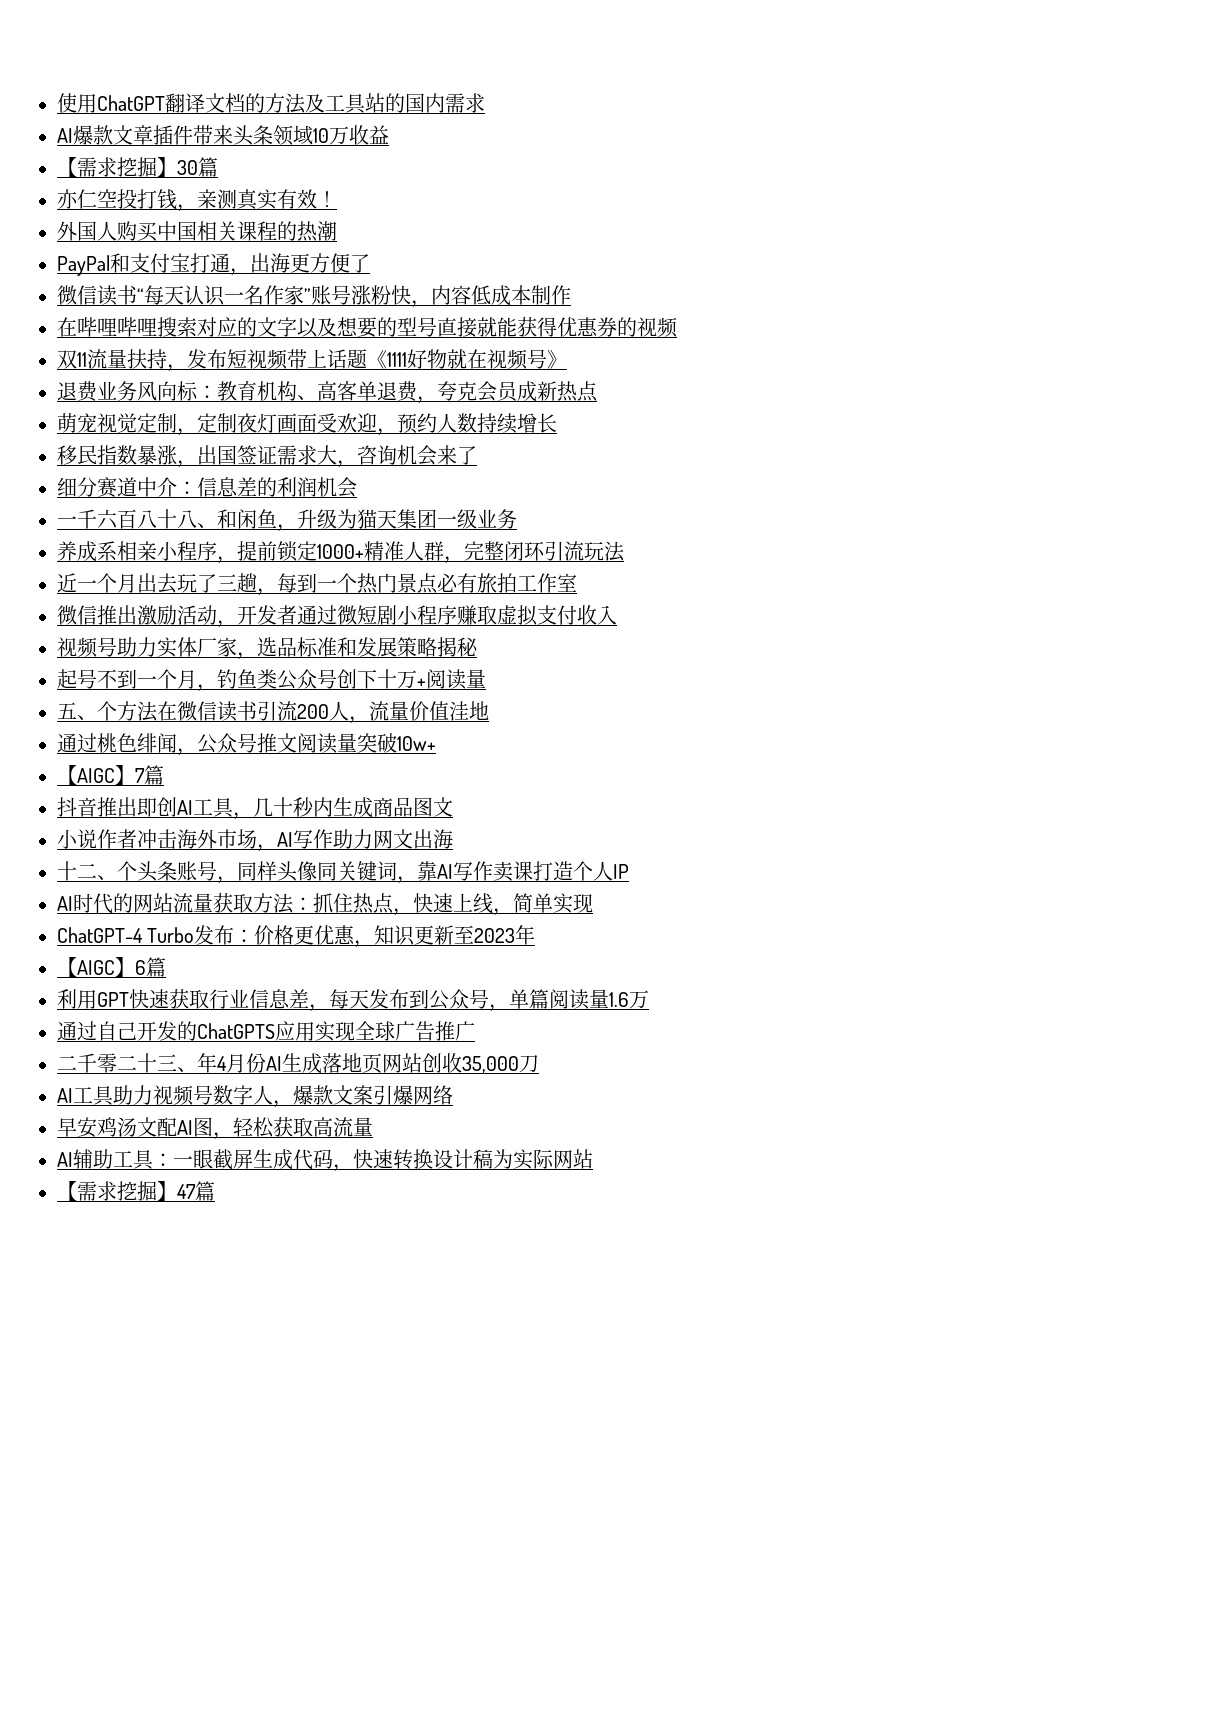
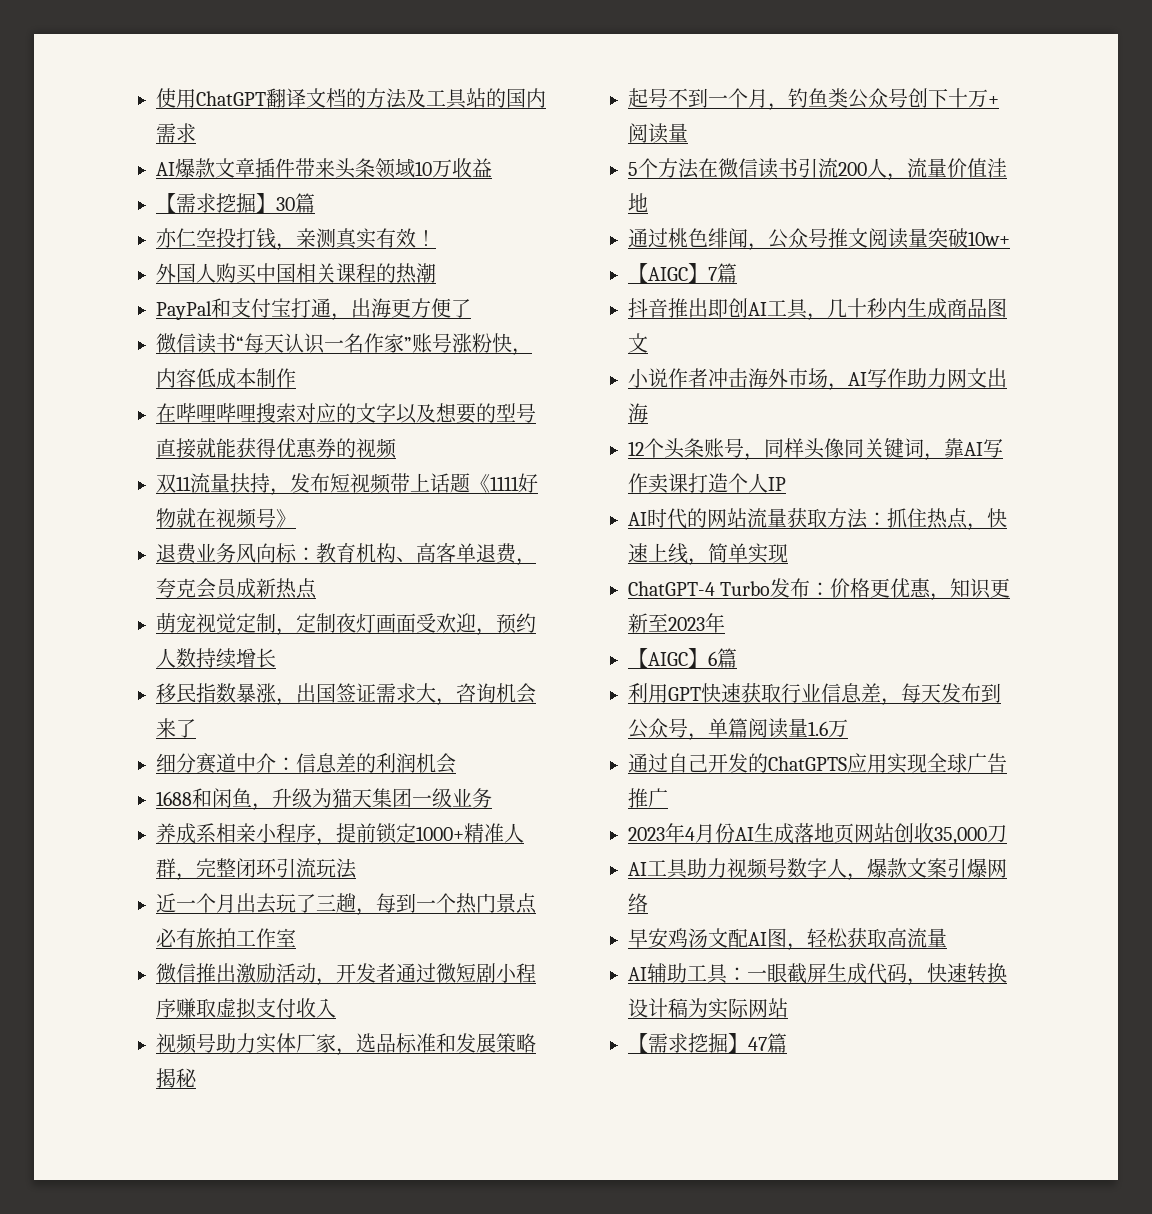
[57,509,217,529] 一千六百八十八、 -> [156,791,192,806] 1688
[57,702,97,720] 五、 -> [628,162,638,176] 5
[57,861,117,881] 十二、 -> [628,441,644,456] 12
[57,1053,197,1073] 二千零二十三、 -> [628,827,665,841] 2023

